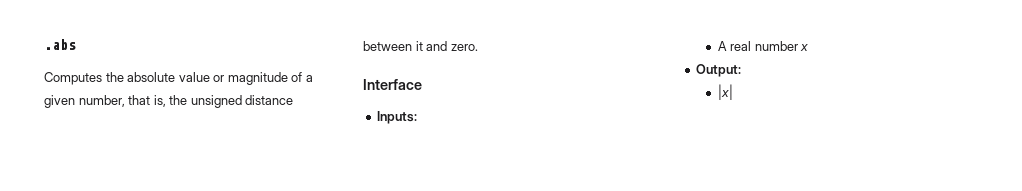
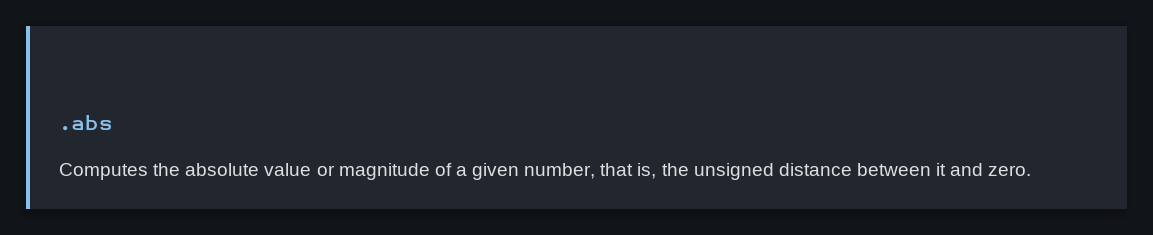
[363,79,422,90] [377,111,418,124] [717,41,809,51] [696,64,742,77] [717,84,733,100] // Interface // Inputs: // A real number x // Output: // |x| -> (1032, 170) none

